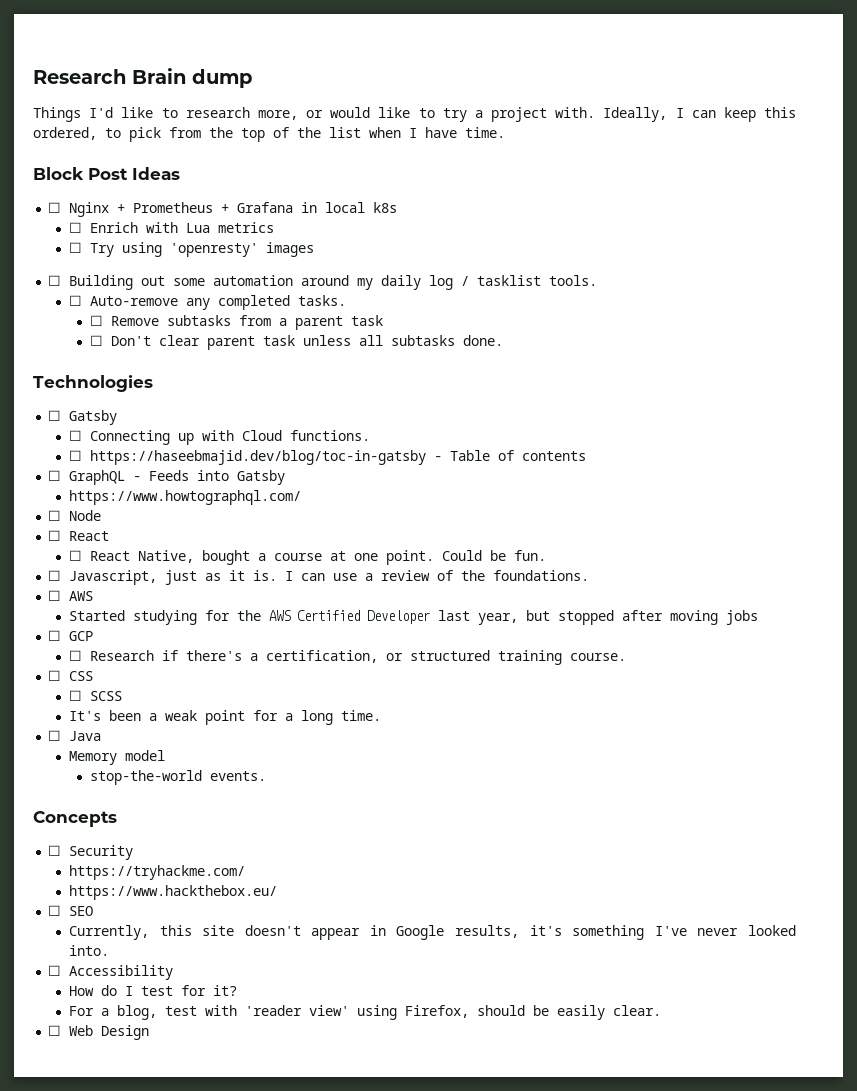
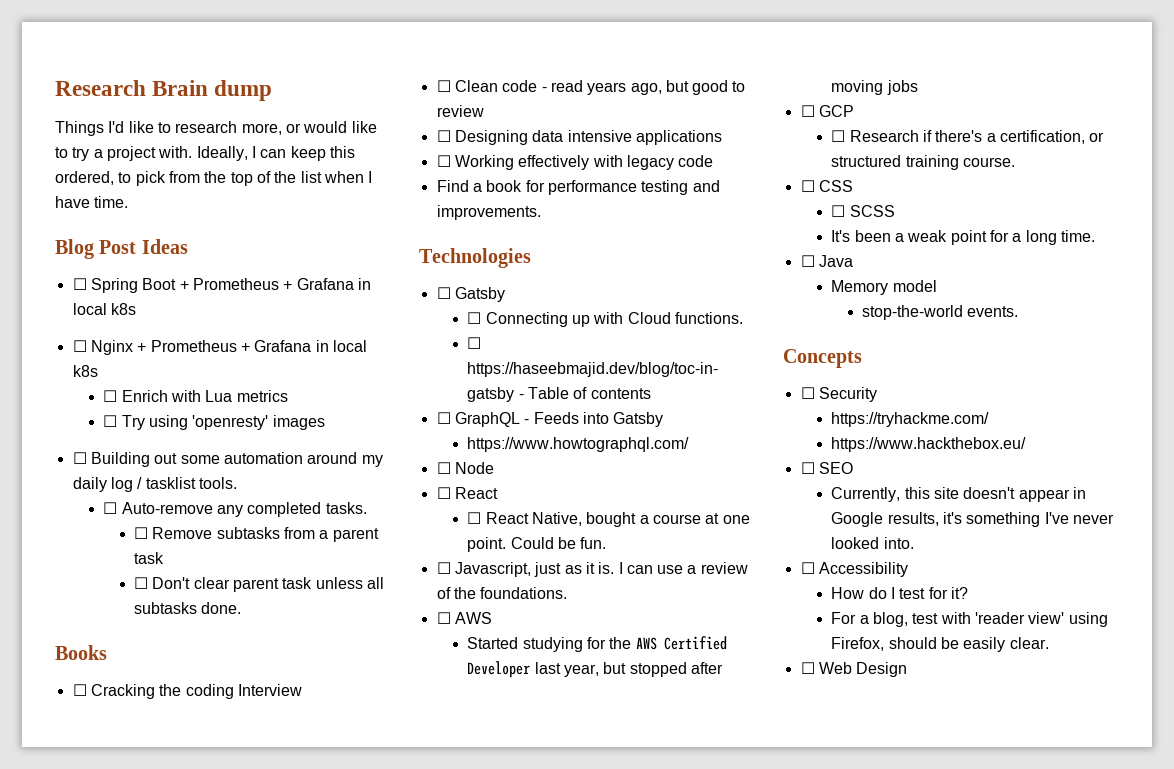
[33,167,84,180] Block -> [55,239,94,259] Blog
(180, 173) none -> [72,278,371,293] [72,303,136,315] // ☐ Spring Boot + Prometheus + Grafana in local k8s
(503, 340) none -> [55,645,107,660] [72,684,302,699] [436,80,746,95] [436,105,484,117] [436,130,722,145] [436,155,714,170] [436,180,720,195] [436,205,541,220] // Books // ☐ Cracking the coding Interview // ☐ Clean code - read years ago, but good to review // ☐ Designing data intensive applications // ☐ Working effectively with legacy code // Find a book for performance testing and improvements.

